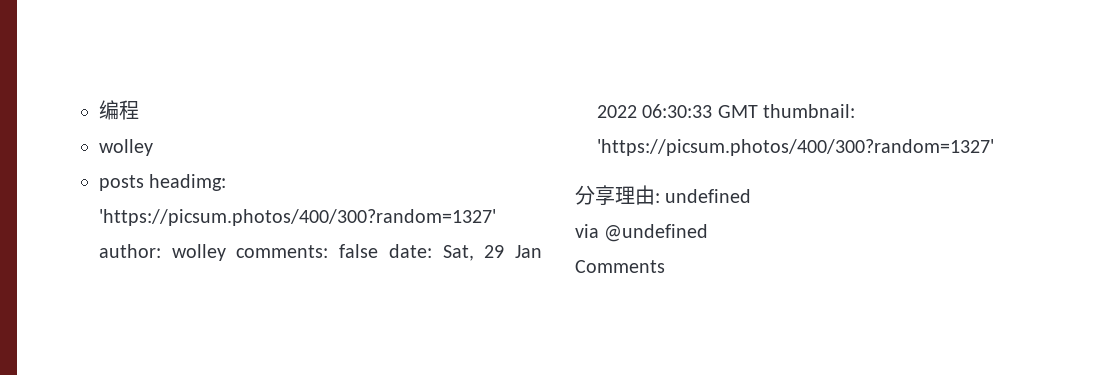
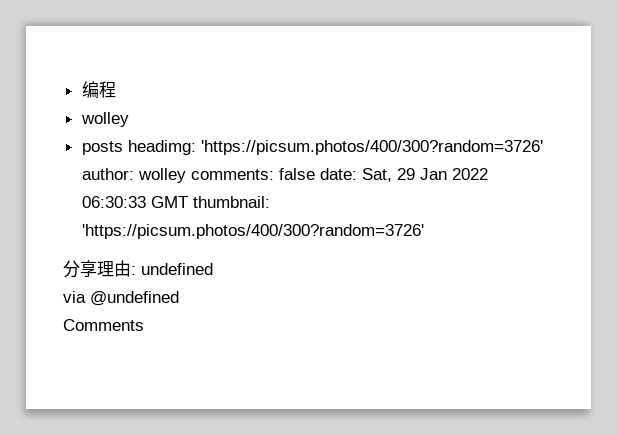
[99,209,496,226] 'https://picsum.photos/400/300?random=1327' -> [200,140,543,155] 'https://picsum.photos/400/300?random=3726'
[597,139,994,156] 'https://picsum.photos/400/300?random=1327' -> [81,224,424,239] 'https://picsum.photos/400/300?random=3726'

